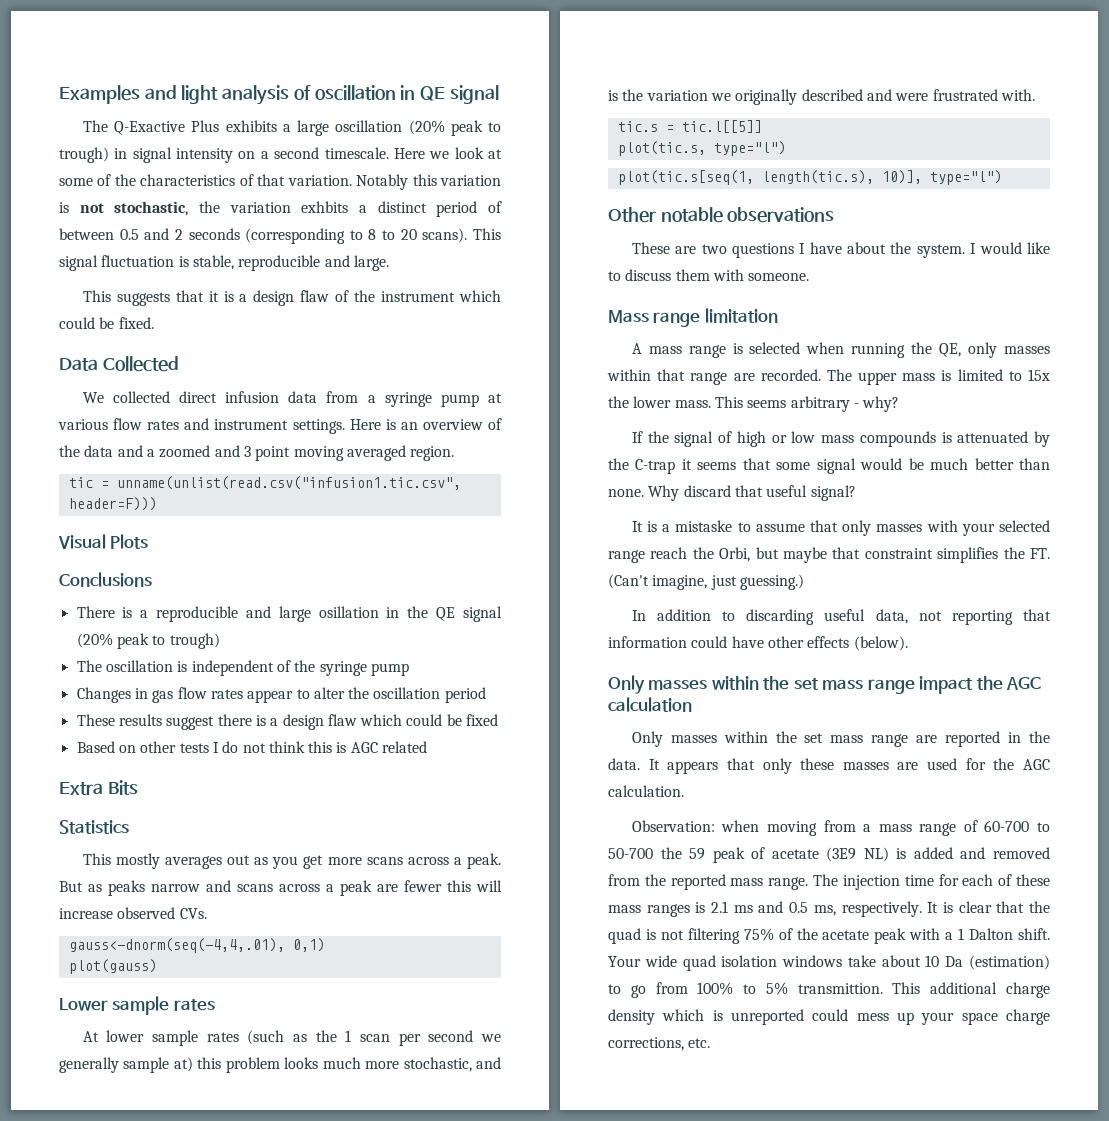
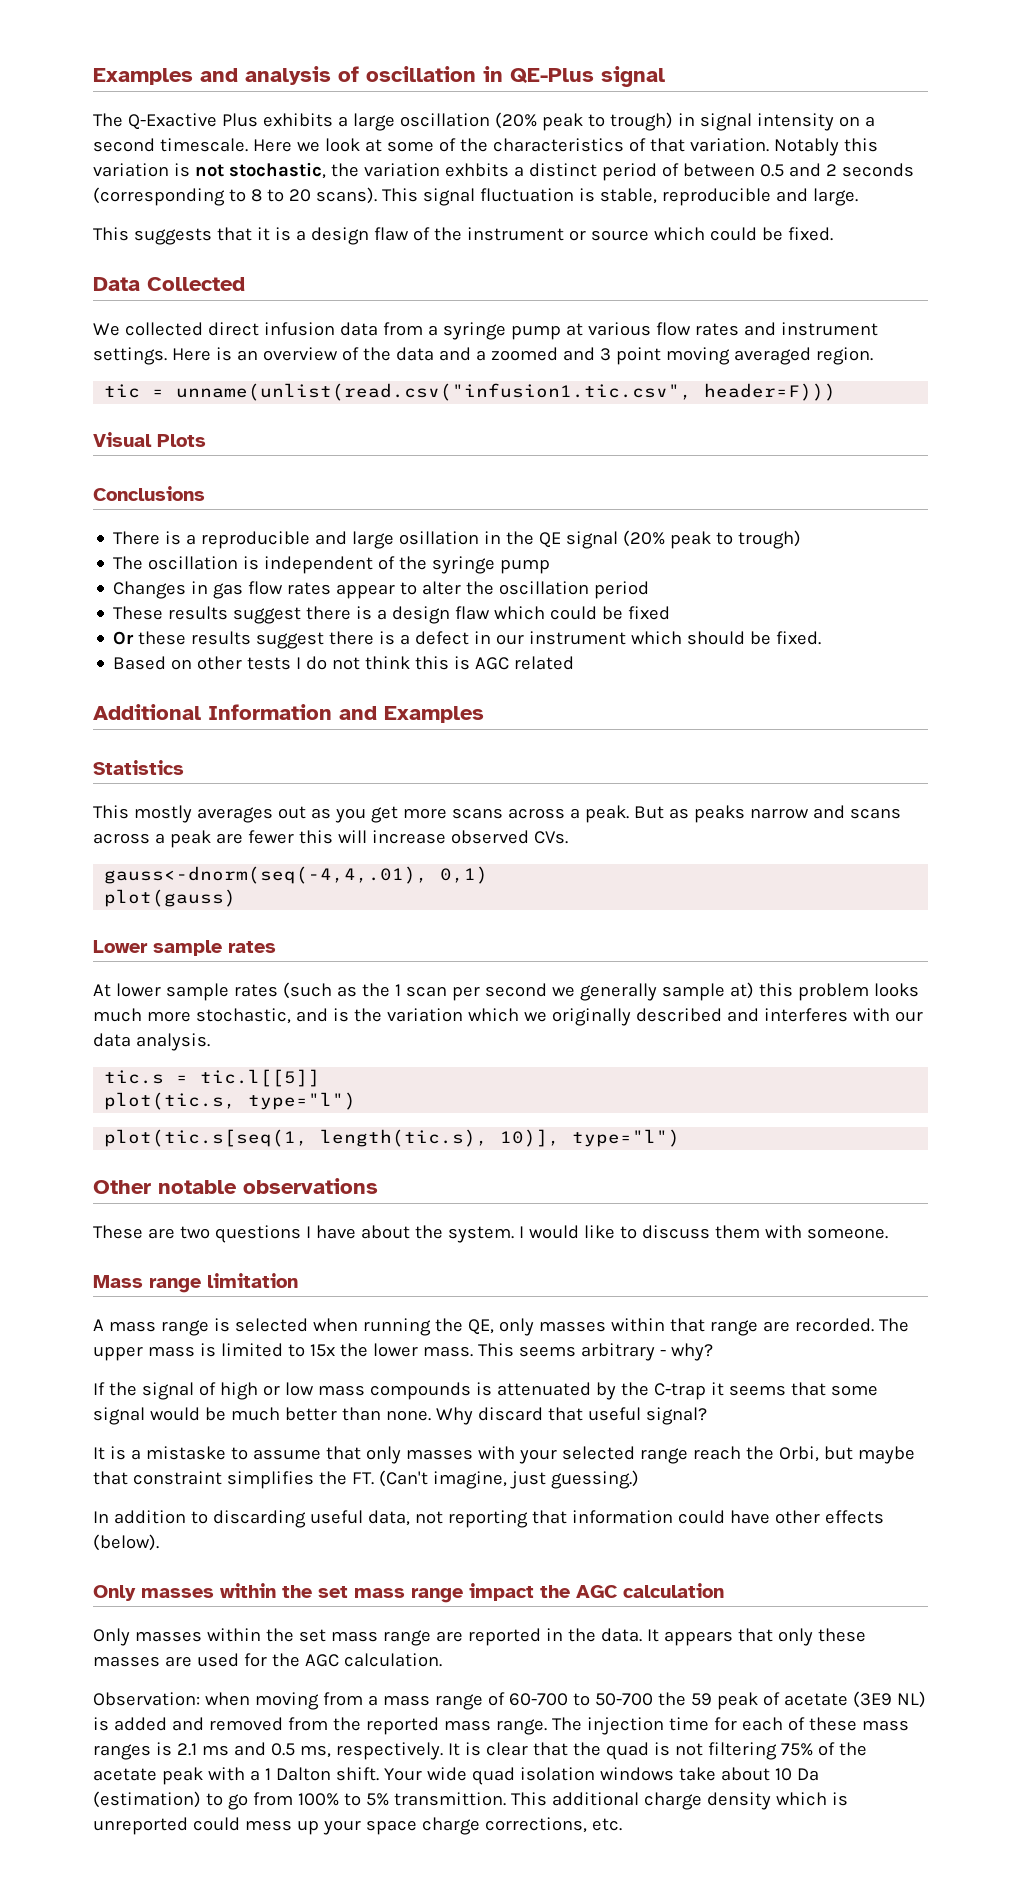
[181,85,219,104] light -> (238, 75) none
[420,86,446,101] QE -> [510,68,594,84] QE-Plus
(456, 296) none -> [568,230,649,241] or source
(499, 720) none -> [113,631,822,649] // Or these results suggest there is a defect in our instrument which should be fixed.
[59,780,138,795] Extra Bits -> [93,704,484,723] Additional Information and Examples
(708, 95) none -> [467,1008,519,1022] which
[895,89,1035,101] were frustrated with. -> [763,1008,923,1022] [93,1033,210,1051] interferes with our data analysis.

